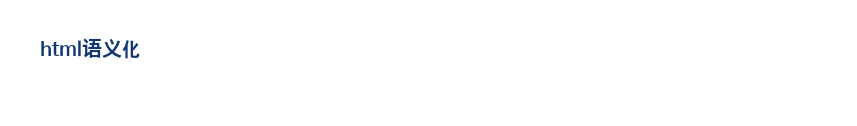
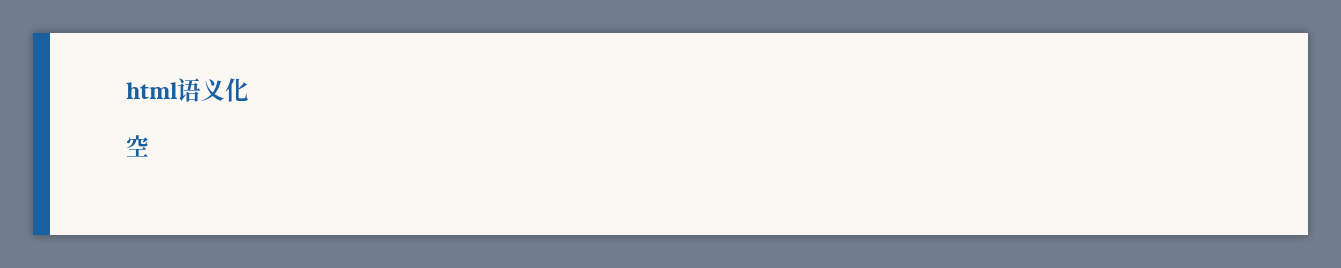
(140, 49) none -> [126,135,149,157] // 空

